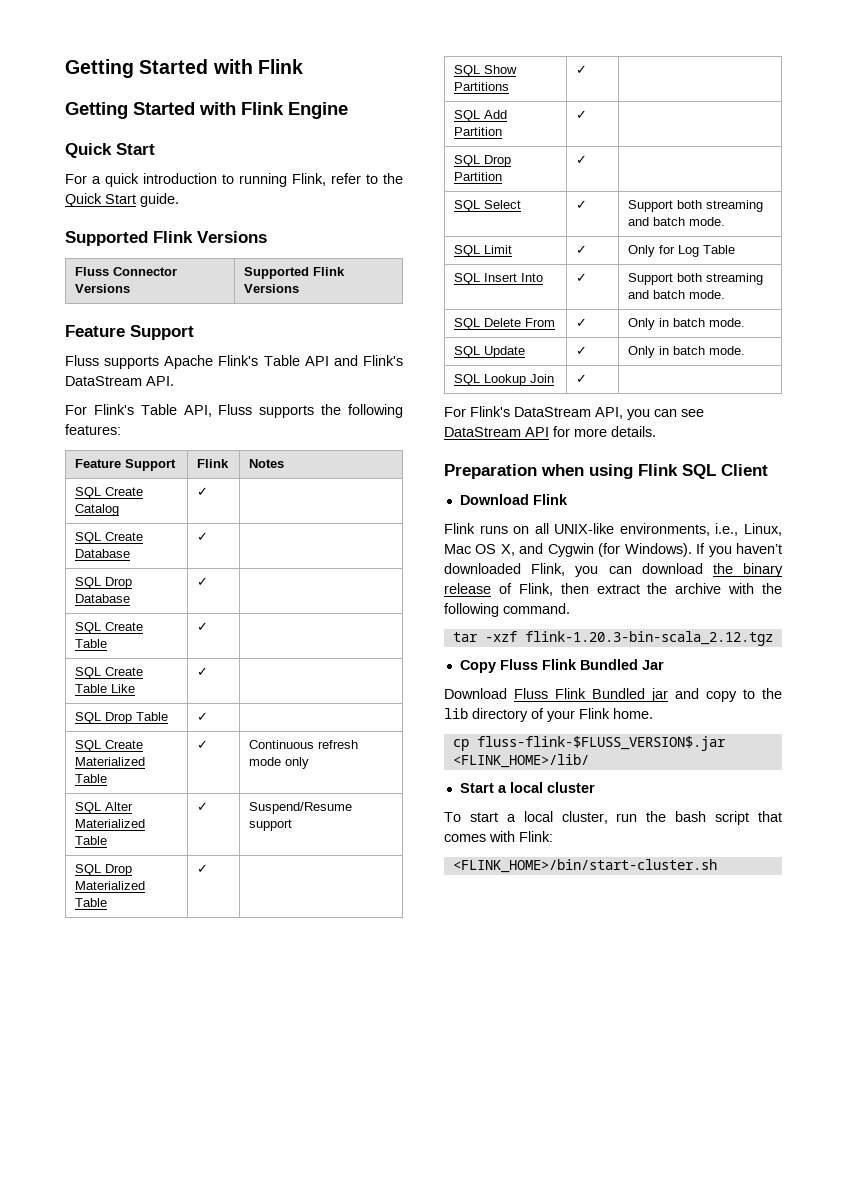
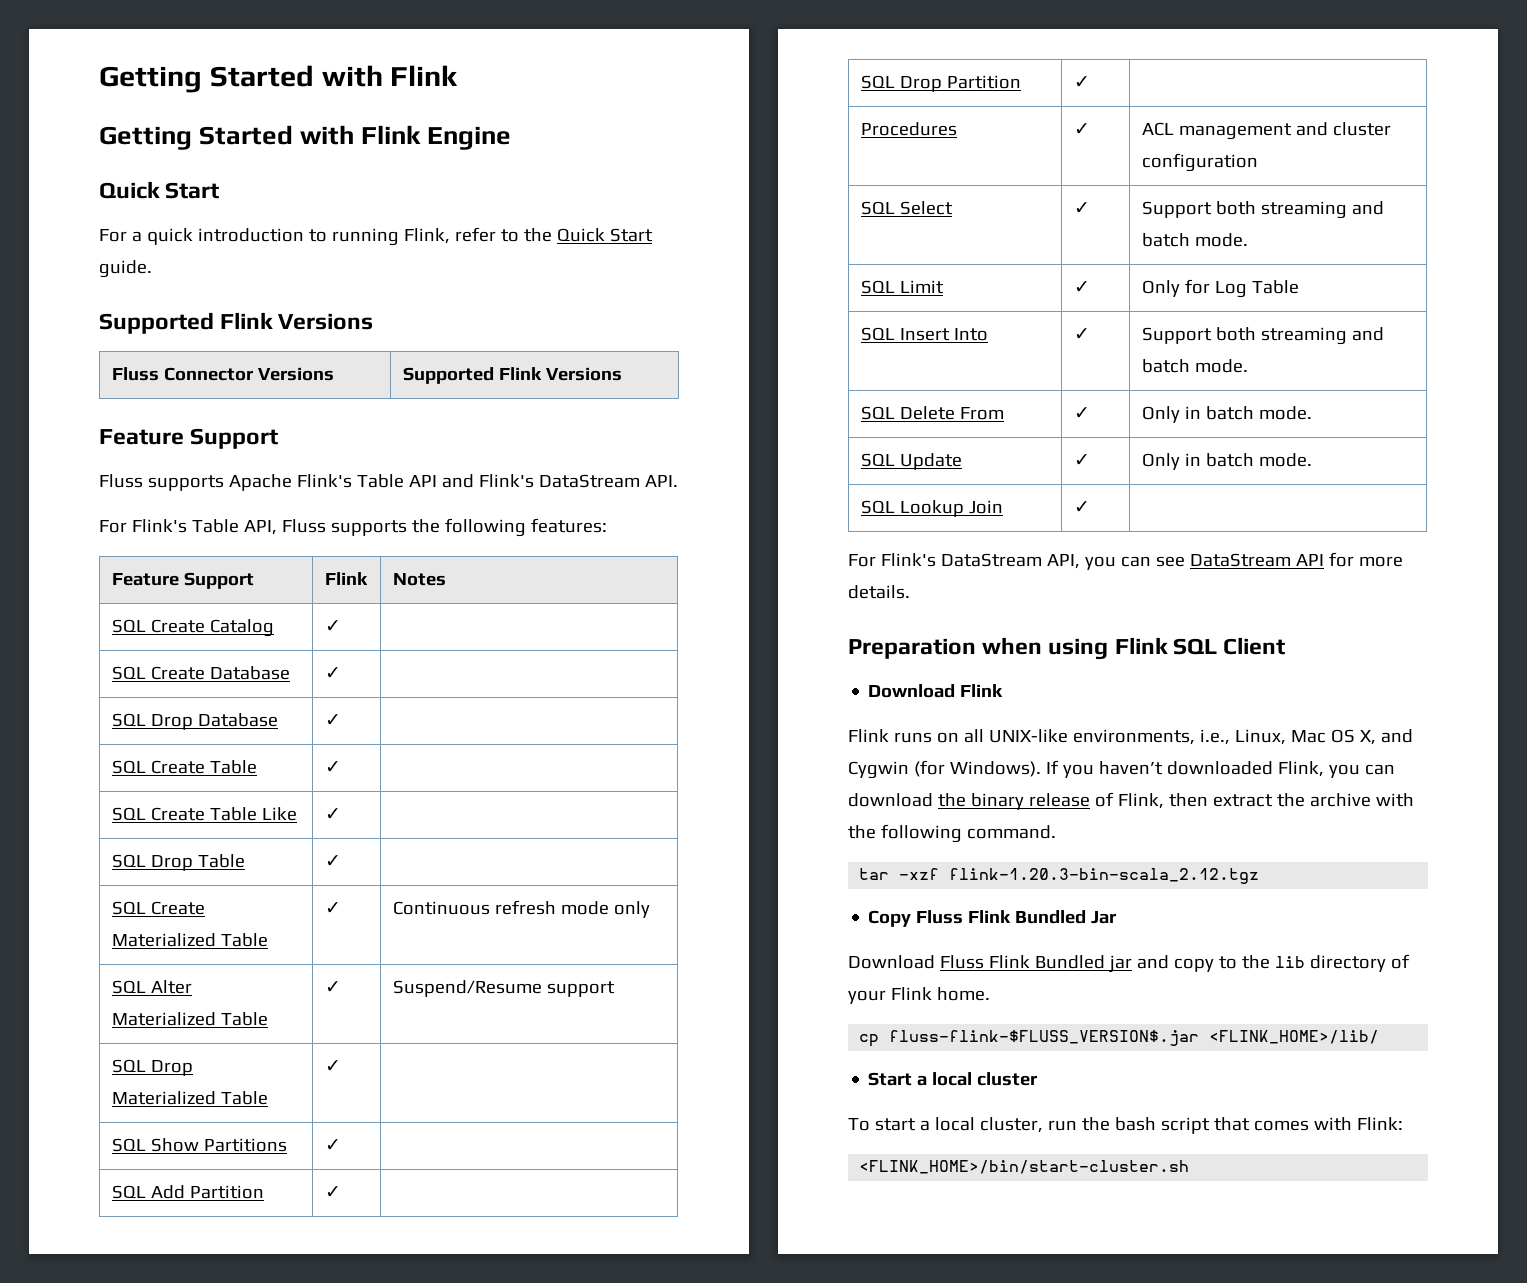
(588, 159) none -> [860,122,957,136] [1073,123,1090,135] [1141,122,1391,140] [1141,153,1258,172] // Procedures | ✓ | ACL management and cluster configuration

